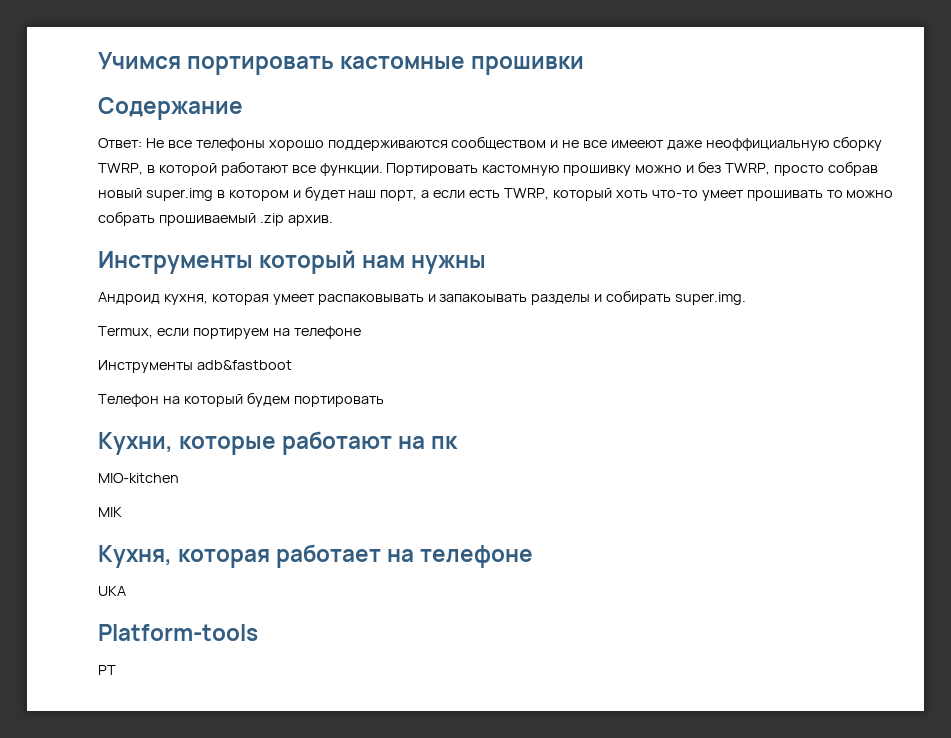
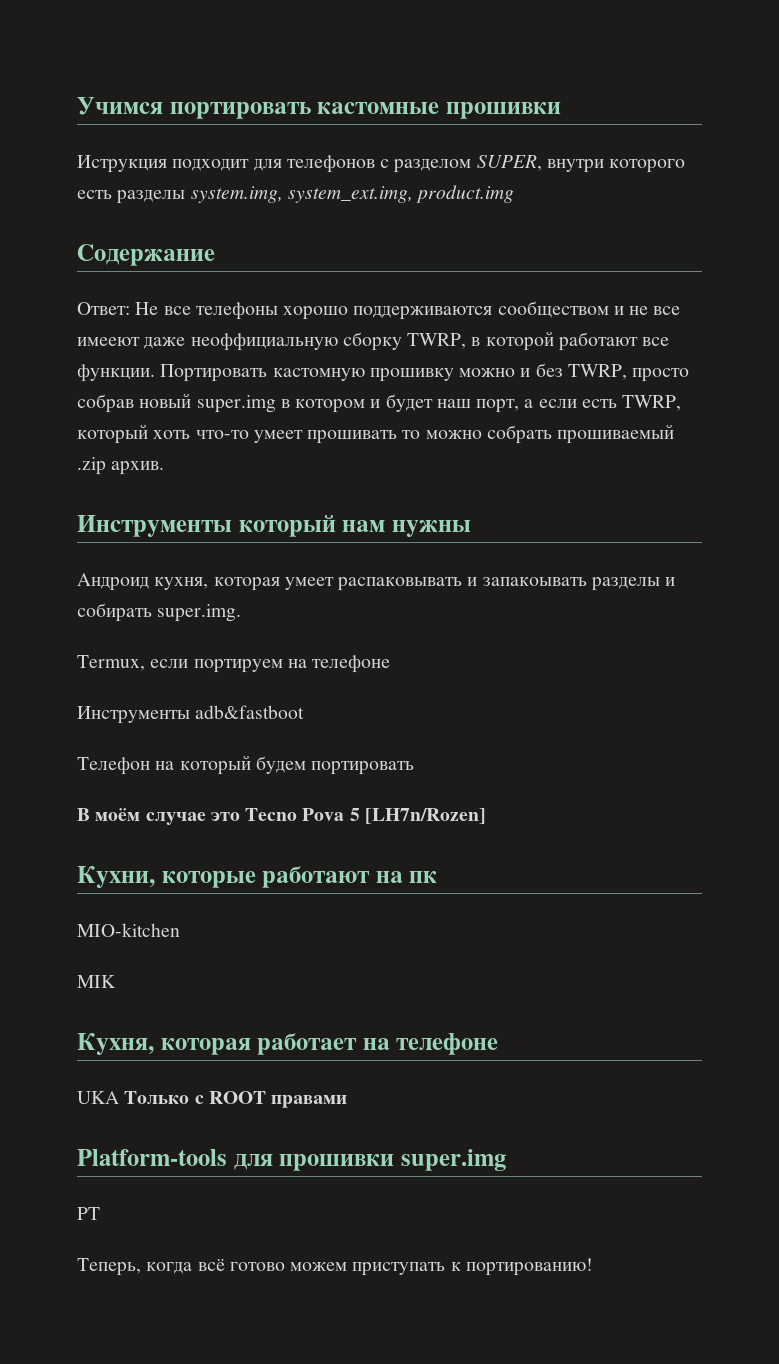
(585, 65) none -> [77,155,686,173] [77,185,515,204] // Иструкция подходит для телефонов с разделом SUPER, внутри которого есть разделы system.img, system_ext.img, product.img
(384, 401) none -> [77,808,486,825] // В моём случае это Tecno Pova 5 [LH7n/Rozen]
[98,624,258,641] [98,665,116,675] // Platform-tools // PT -> [124,1091,348,1108] [77,1149,506,1171] [77,1207,100,1220] [77,1258,593,1276] Только с ROOT правами // Platform-tools для прошивки super.img // PT // Теперь, когда всё готово можем приступать к портированию!

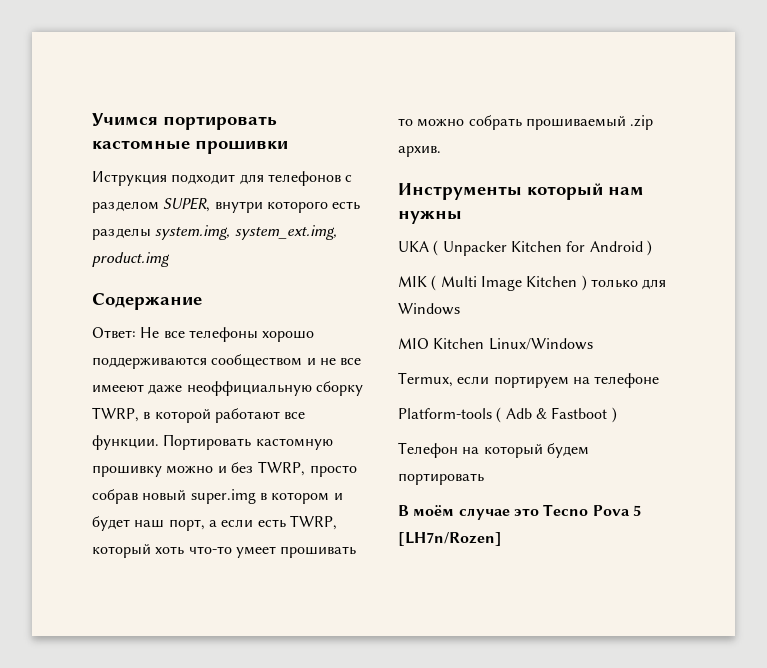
[77,573,676,591] [77,603,242,622] Андроид кухня, которая умеет распаковывать и запакоывать разделы и собирать super.img. -> [398,240,652,256] [398,275,667,291] [398,303,460,315] [398,338,593,350] UKA ( Unpacker Kitchen for Android ) // MIK ( Multi Image Kitchen ) только для Windows // MIO Kitchen Linux/Windows
[77,705,305,724] Инструменты adb&fastboot -> [398,407,617,423] Platform-tools ( Adb & Fastboot )
[77,866,438,888] [77,923,180,937] [77,975,116,988] [77,1033,499,1055] [77,1091,348,1108] [77,1149,506,1171] [77,1207,100,1220] [77,1258,593,1276] // Кухни, которые работают на пк // MIO-kitchen // MIK // Кухня, которая работает на телефоне // UKA Только с ROOT правами // Platform-tools для прошивки super.img // PT // Теперь, когда всё готово можем приступать к портированию! -> (502, 539) none

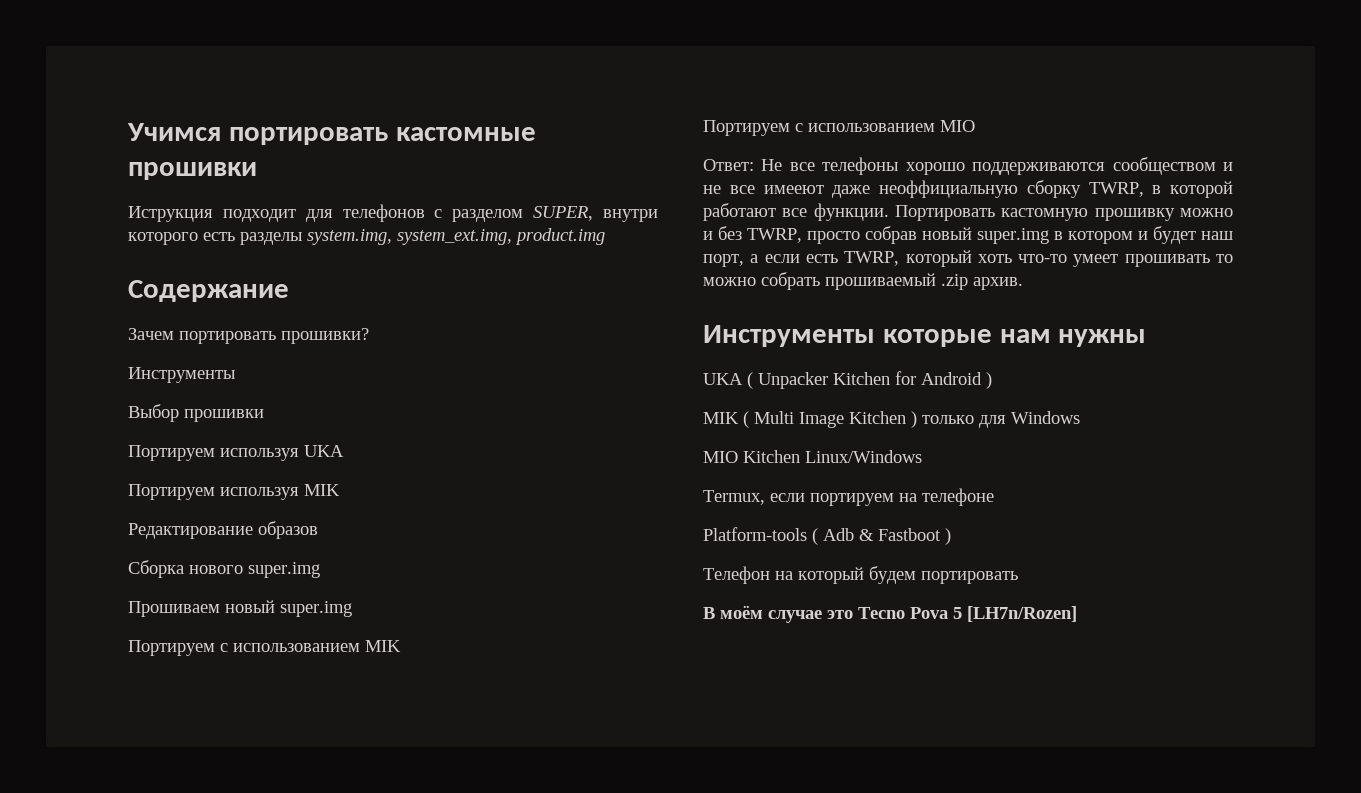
(202, 301) none -> [128,328,369,344] [128,367,235,383] [128,404,264,422] [128,445,344,461] [128,484,340,500] [128,521,318,539] [128,560,320,578] [128,600,352,617] [128,640,401,656] [703,120,975,136] // Зачем портировать прошивки? // Инструменты // Выбор прошивки // Портируем используя UKA // Портируем используя MIK // Редактирование образов // Сборка нового super.img // Прошиваем новый super.img // Портируем с использованием MIK // Портируем с использованием MIO
[527,183,603,200] который -> [882,329,992,347] которые

